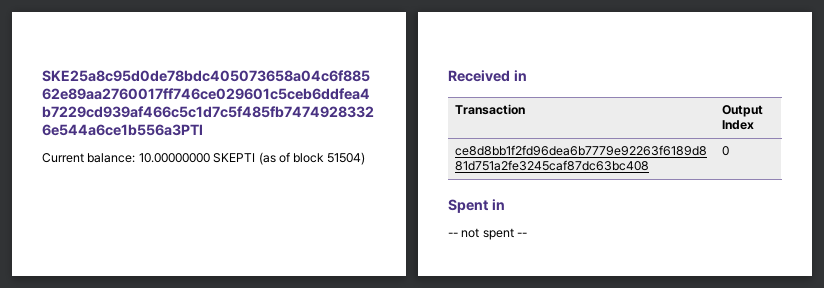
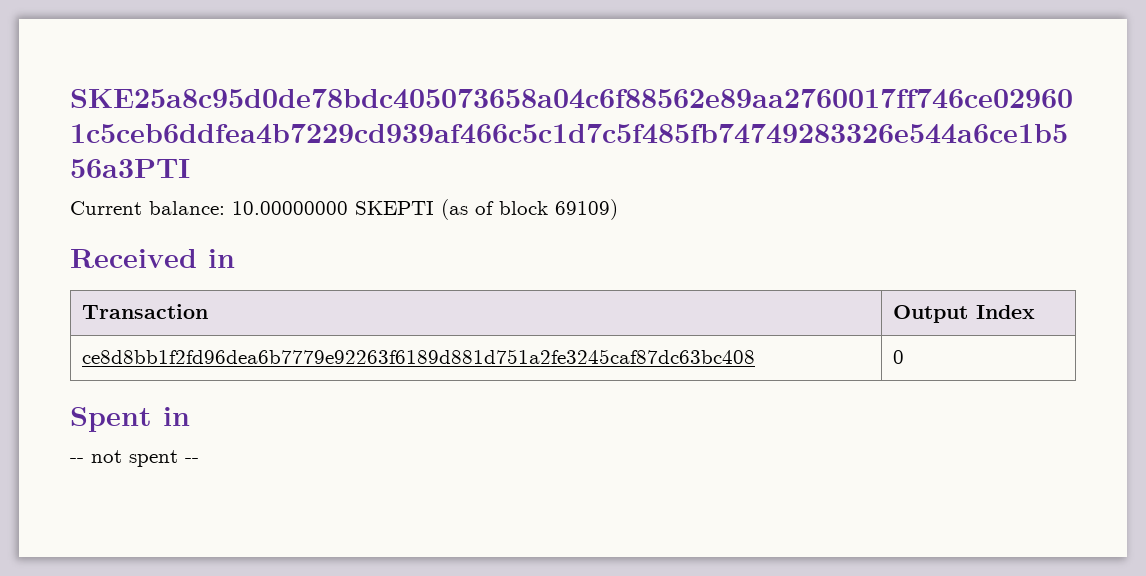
[326,152,365,165] 51504) -> [555,199,618,220] 69109)

